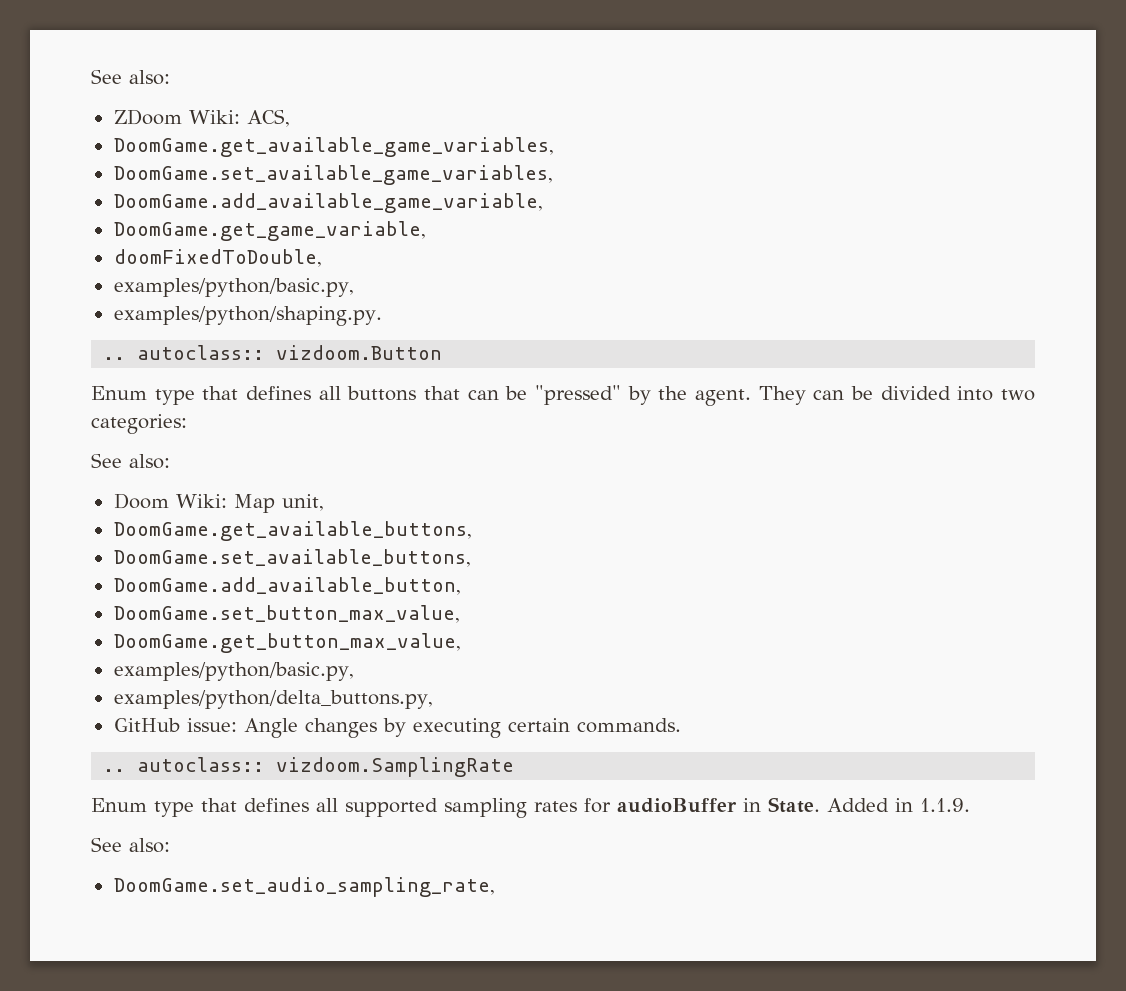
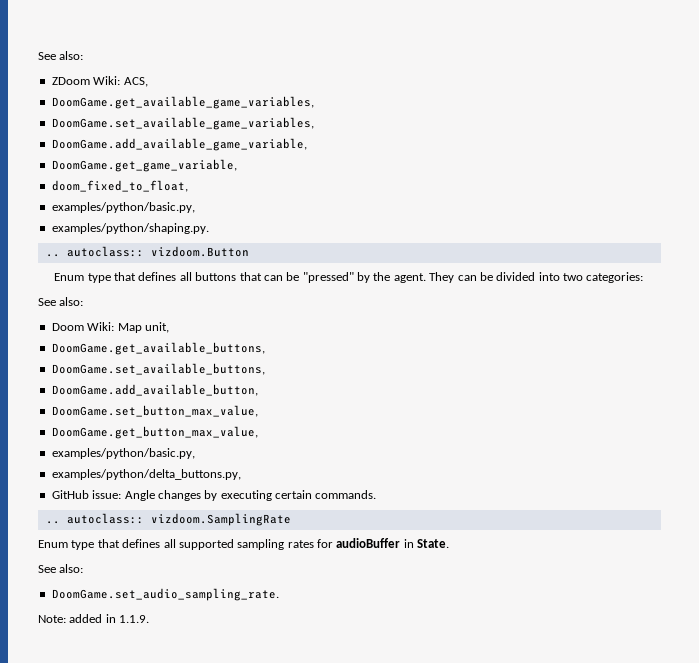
[113,249,322,267] doomFixedToDouble, -> [51,180,188,192] doom_fixed_to_float,
[827,798,970,812] [91,837,170,853] [113,877,495,897] Added in 1.1.9. // See also: // DoomGame.set_audio_sampling_rate, -> [38,564,84,573] [51,588,279,601] [38,614,150,623] // See also: // DoomGame.set_audio_sampling_rate. // Note: added in 1.1.9.

